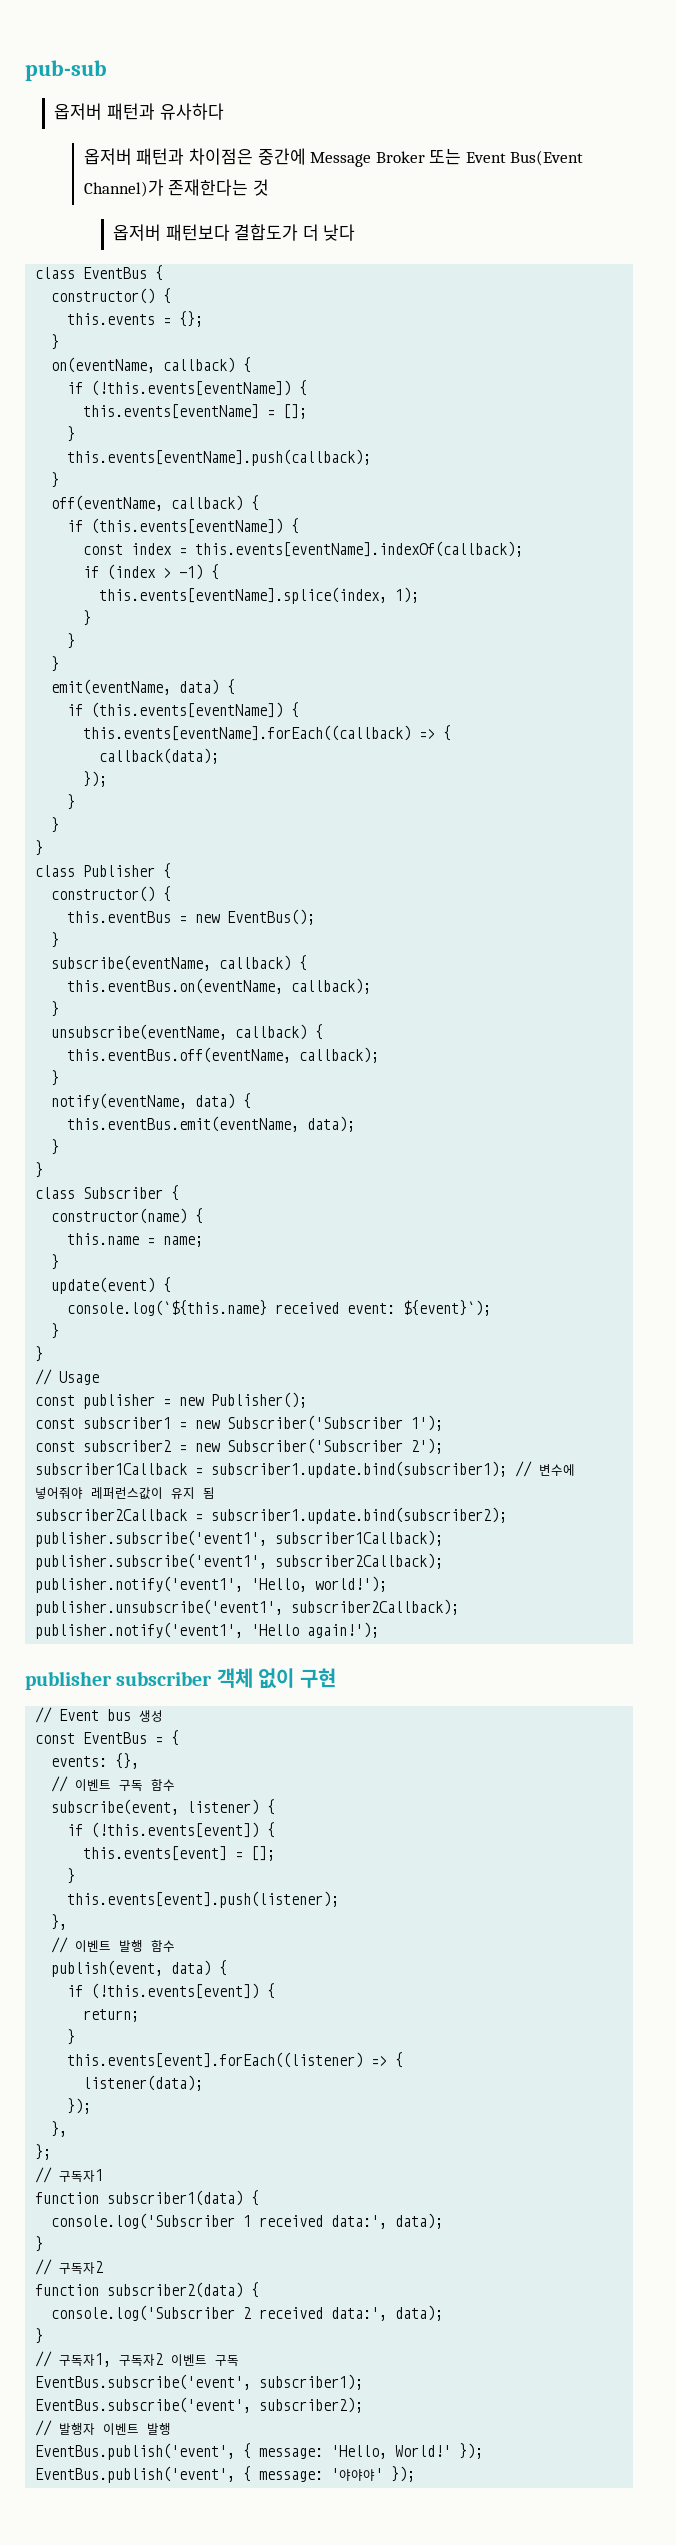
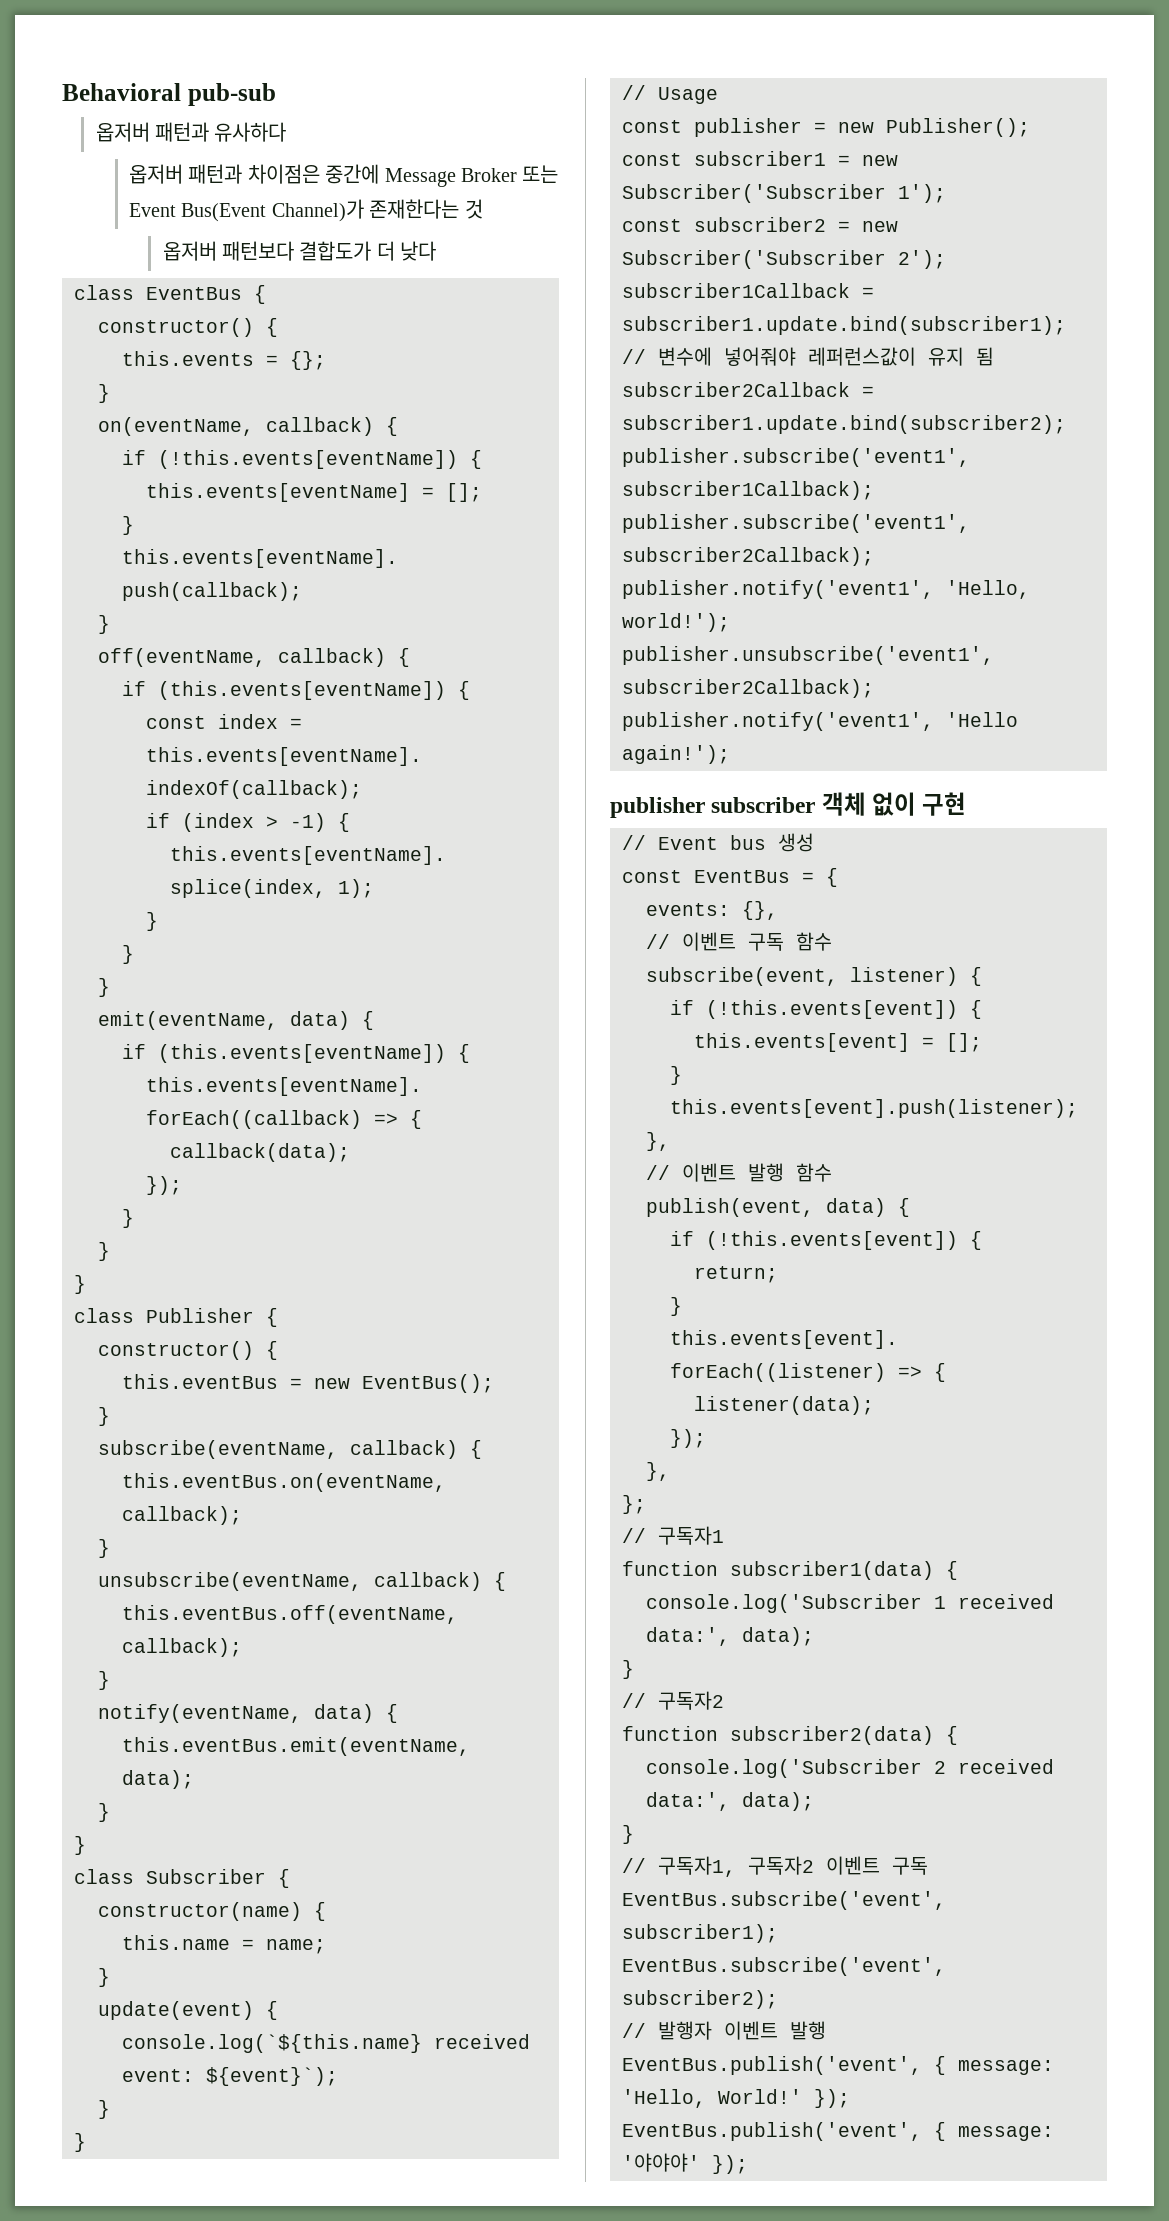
(25, 70) none -> [62,83,181,101] Behavioral

